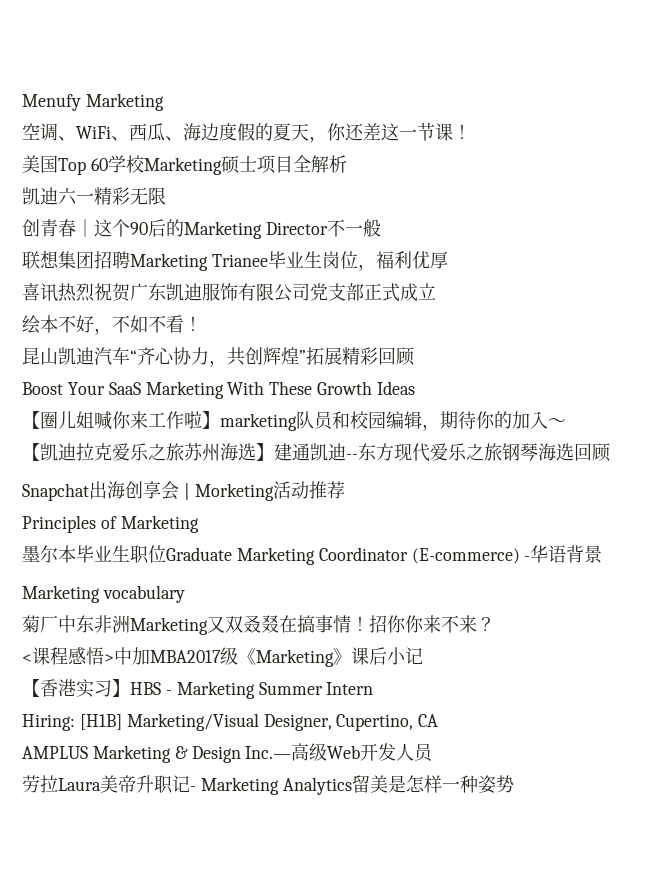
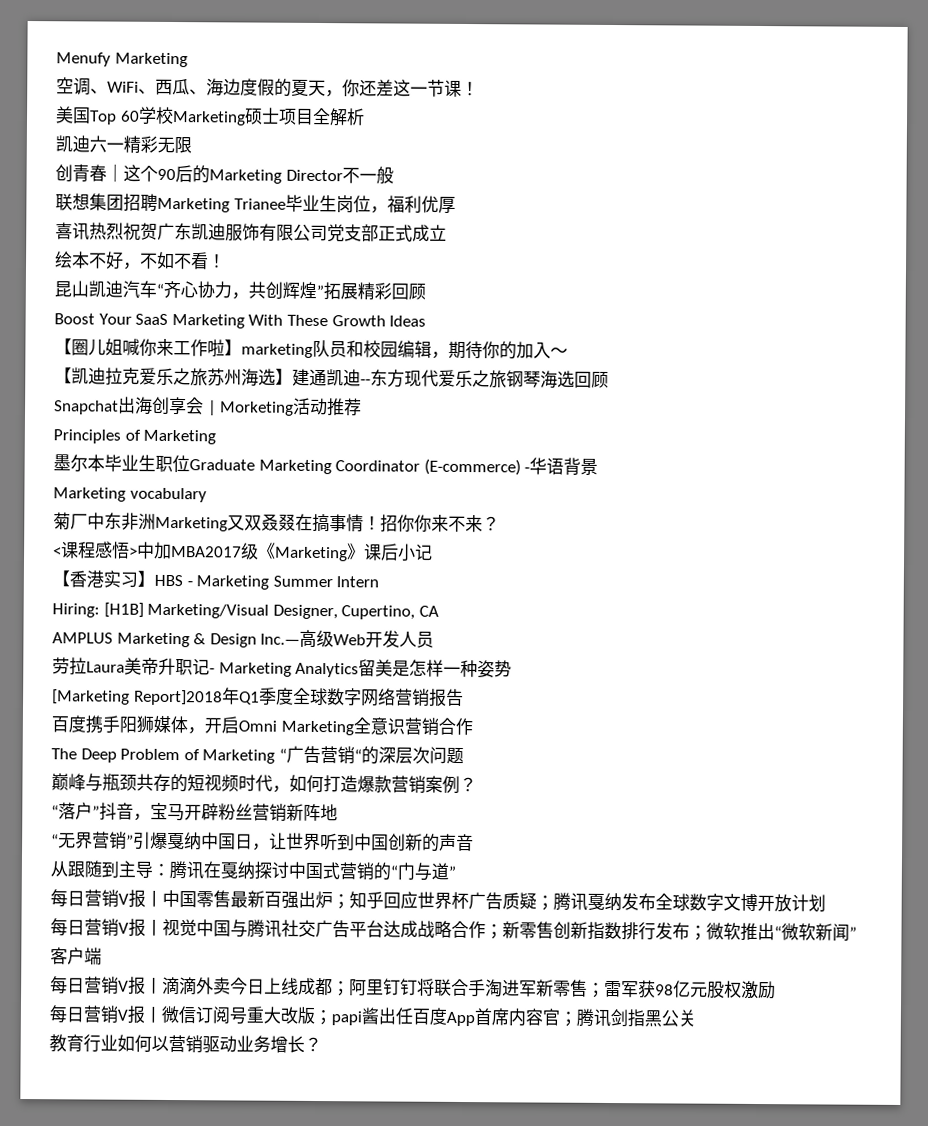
(514, 784) none -> [52,687,464,707] [51,715,473,736] [51,745,464,765] [51,773,477,794] [51,802,338,822] [51,831,474,852] [50,860,456,881] [50,889,826,913] [50,918,857,942] [50,947,102,965] [50,976,776,1000] [49,1005,696,1028] [49,1034,322,1054] // [Marketing Report]2018年Q1季度全球数字网络营销报告 // 百度携手阳狮媒体，开启Omni Marketing全意识营销合作 // The Deep Problem of Marketing “广告营销“的深层次问题 // 巅峰与瓶颈共存的短视频时代，如何打造爆款营销案例？ // “落户”抖音，宝马开辟粉丝营销新阵地 // “无界营销”引爆戛纳中国日，让世界听到中国创新的声音 // 从跟随到主导：腾讯在戛纳探讨中国式营销的“门与道” // 每日营销V报丨中国零售最新百强出炉；知乎回应世界杯广告质疑；腾讯戛纳发布全球数字文博开放计划 // 每日营销V报丨视觉中国与腾讯社交广告平台达成战略合作；新零售创新指数排行发布；微软推出“微软新闻”客户端 // 每日营销V报丨滴滴外卖今日上线成都；阿里钉钉将联合手淘进军新零售；雷军获98亿元股权激励 // 每日营销V报丨微信订阅号重大改版；papi酱出任百度App首席内容官；腾讯剑指黑公关 // 教育行业如何以营销驱动业务增长？

